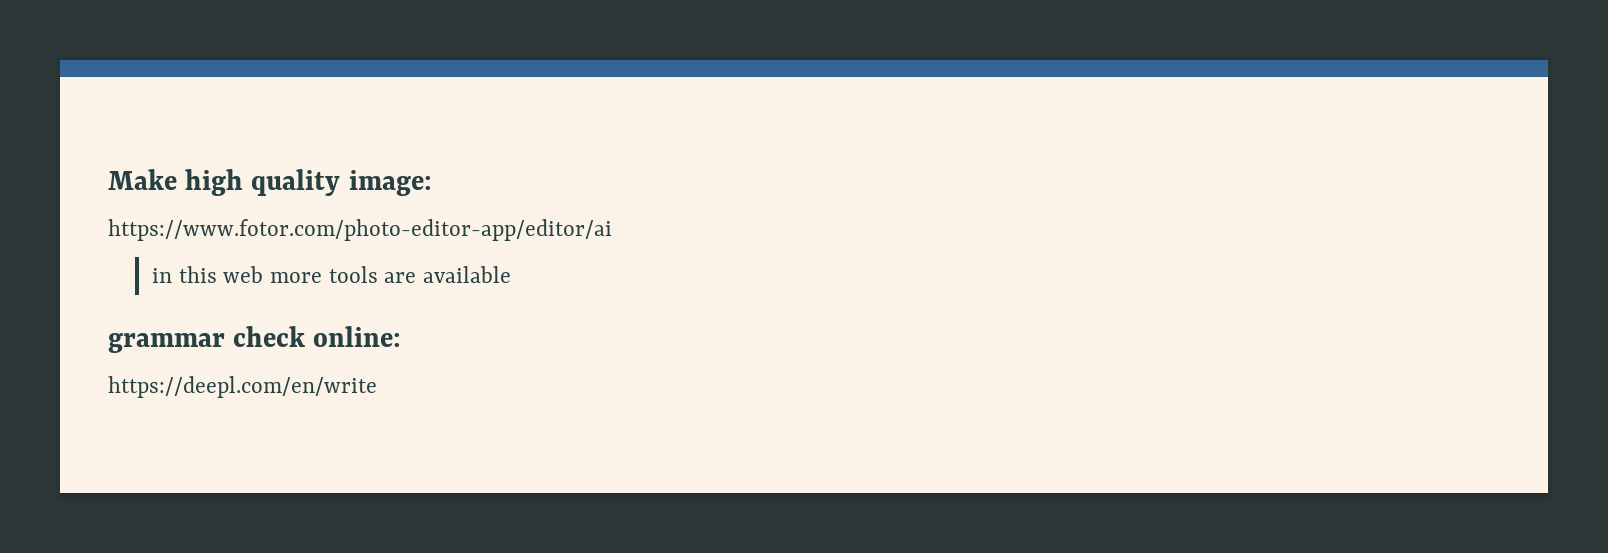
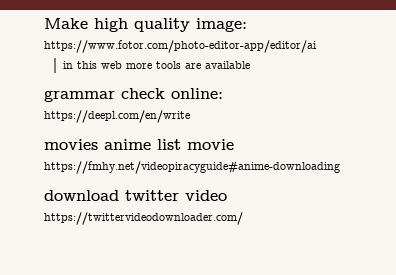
(377, 387) none -> [44,139,234,150] [44,160,340,174] [44,190,227,201] [44,212,243,225] // movies anime list movie // https://fmhy.net/videopiracyguide#anime-downloading // download twitter video // https://twittervideodownloader.com/

